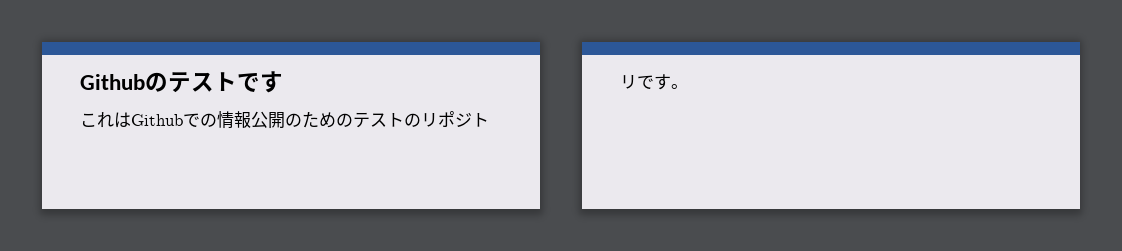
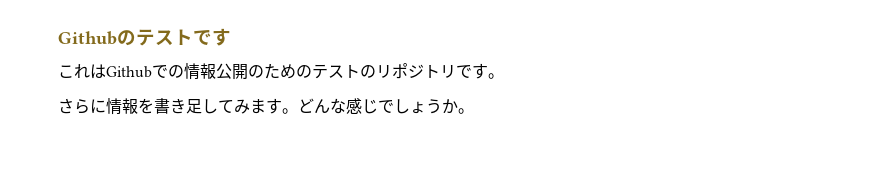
(688, 86) none -> [58,98,474,115] // さらに情報を書き足してみます。どんな感じでしょうか。

